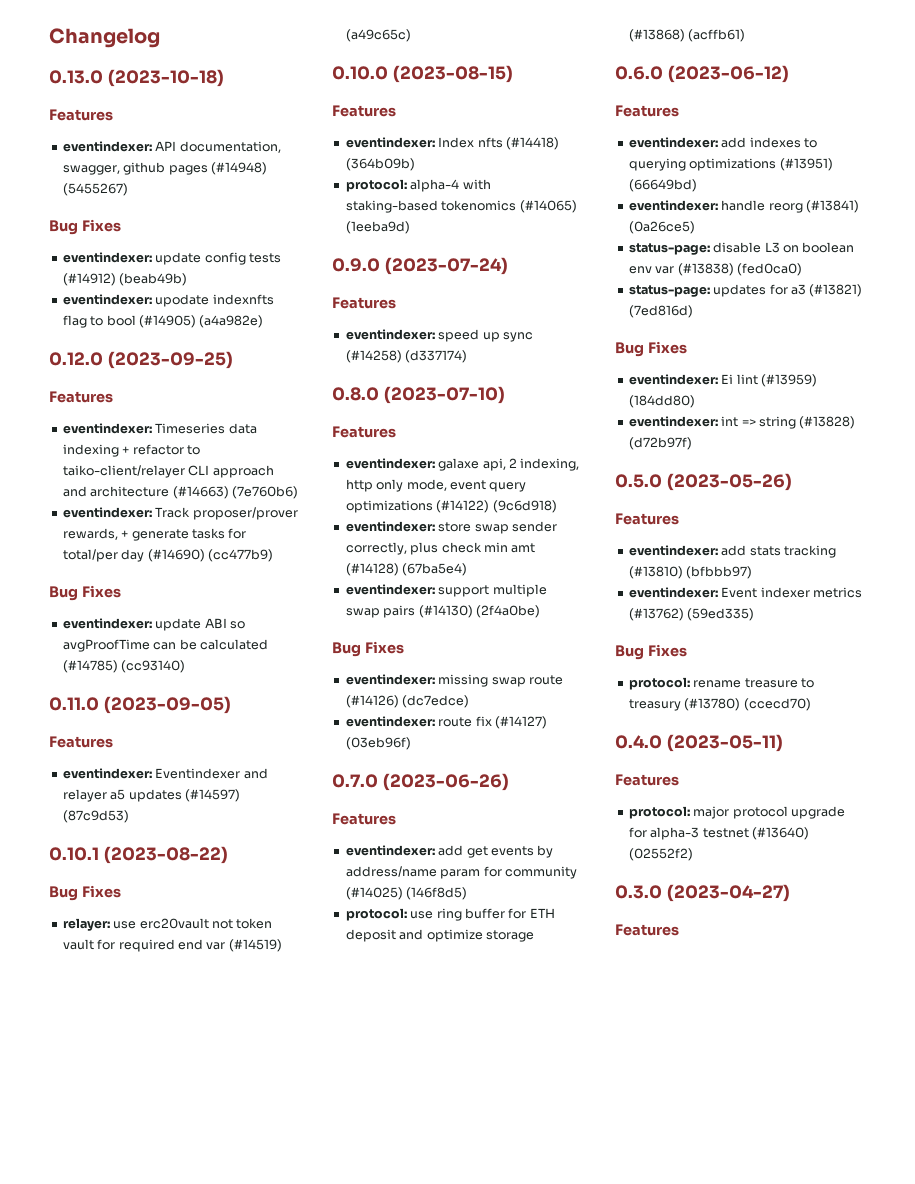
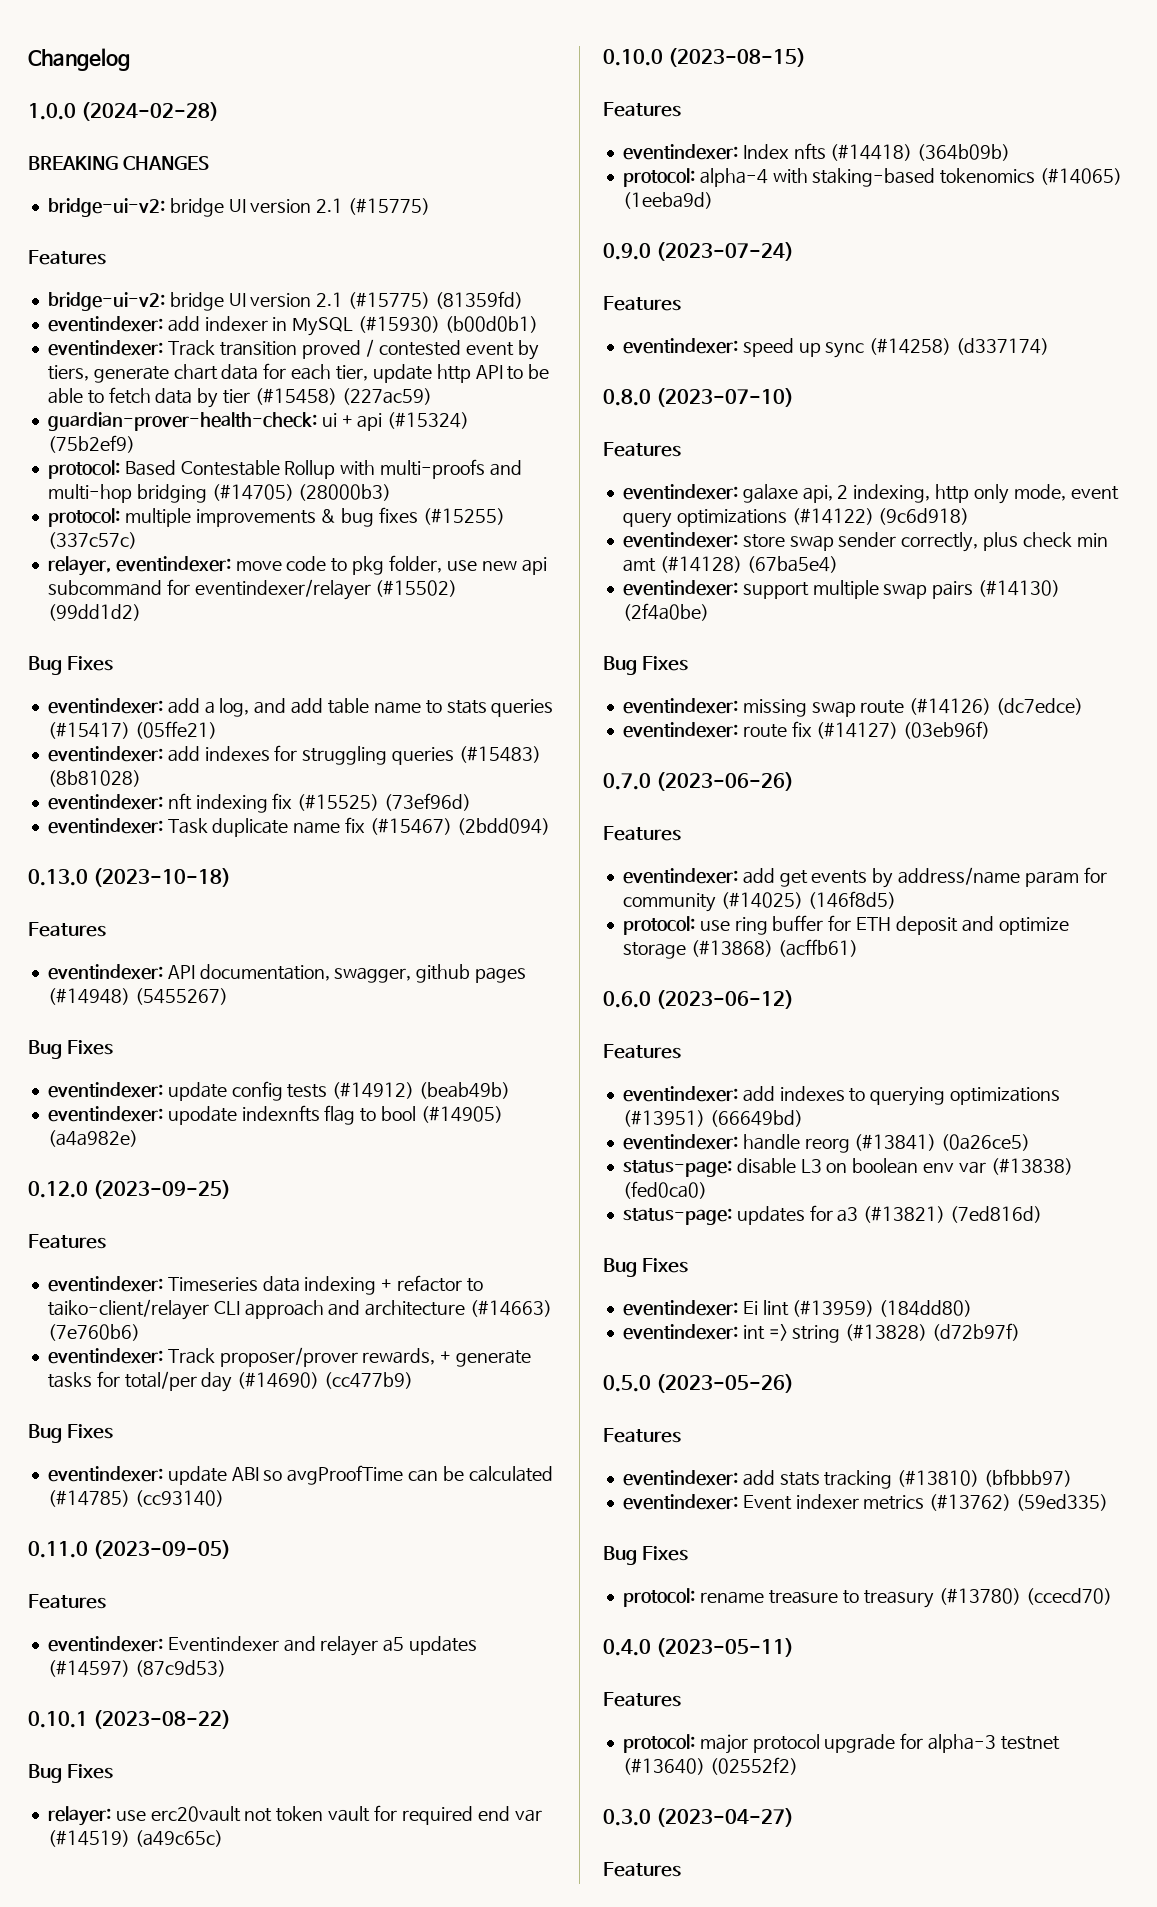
(160, 38) none -> [28,102,220,121] [28,156,210,170] [47,198,431,217] [28,250,106,265] [47,291,523,311] [47,316,538,336] [47,339,539,360] [47,363,550,383] [47,387,432,408] [47,412,470,431] [47,435,135,453] [47,459,522,479] [47,484,392,503] [47,507,505,527] [47,532,137,549] [47,555,547,576] [47,579,458,600] [47,604,141,621] [28,656,114,675] [47,698,554,717] [47,721,217,739] [47,745,541,765] [47,770,141,787] [47,793,472,813] [47,817,550,837] // 1.0.0 (2024-02-28) // BREAKING CHANGES // bridge-ui-v2: bridge UI version 2.1 (#15775) // Features // bridge-ui-v2: bridge UI version 2.1 (#15775) (81359fd) // eventindexer: add indexer in MySQL (#15930) (b00d0b1) // eventindexer: Track transition proved / contested event by tiers, generate chart data for each tier, update http API to be able to fetch data by tier (#15458) (227ac59) // guardian-prover-health-check: ui + api (#15324) (75b2ef9) // protocol: Based Contestable Rollup with multi-proofs and multi-hop bridging (#14705) (28000b3) // protocol: multiple improvements & bug fixes (#15255) (337c57c) // relayer, eventindexer: move code to pkg folder, use new api subcommand for eventindexer/relayer (#15502) (99dd1d2) // Bug Fixes // eventindexer: add a log, and add table name to stats queries (#15417) (05ffe21) // eventindexer: add indexes for struggling queries (#15483) (8b81028) // eventindexer: nft indexing fix (#15525) (73ef96d) // eventindexer: Task duplicate name fix (#15467) (2bdd094)

